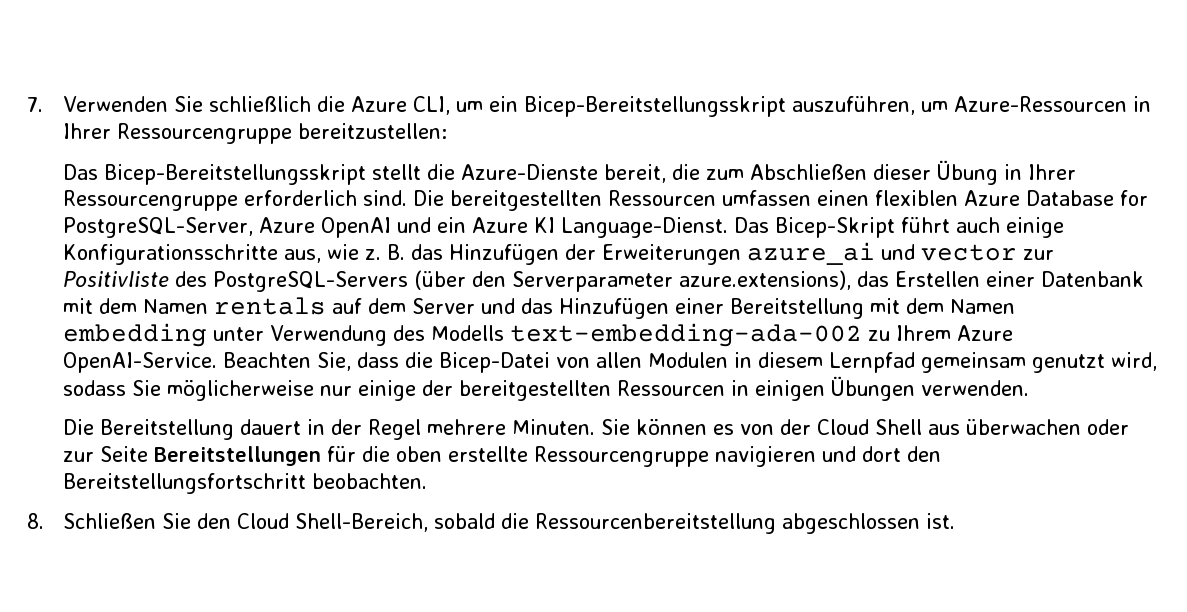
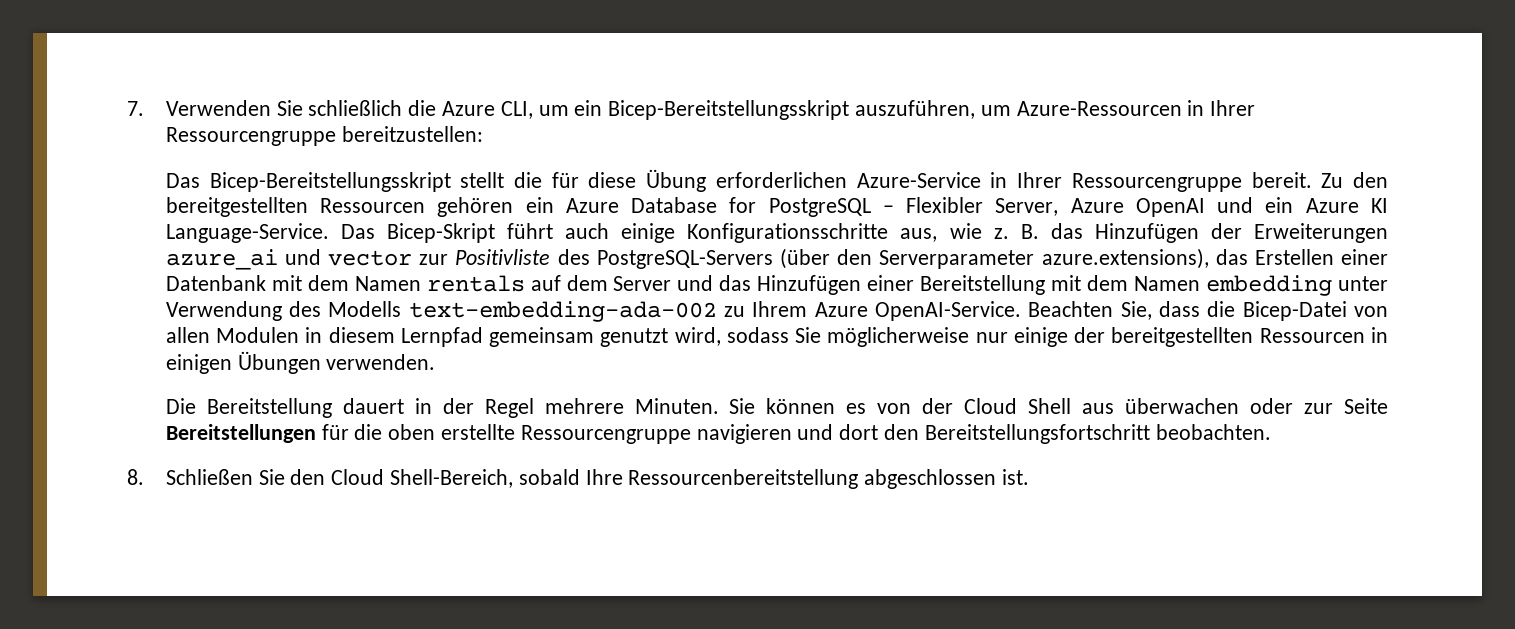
[461,160,1077,185] [63,190,1149,211] [63,217,254,238] Azure-Dienste bereit, die zum Abschließen dieser Übung in Ihrer Ressourcengruppe erforderlich sind. Die bereitgestellten Ressourcen umfassen einen flexiblen Azure Database for PostgreSQL-Server, -> [551,169,1389,192] [165,197,1059,217] für diese Übung erforderlichen Azure-Service in Ihrer Ressourcengruppe bereit. Zu den bereitgestellten Ressourcen gehören ein Azure Database for PostgreSQL – Flexibler Server,
[561,217,729,238] Language-Dienst. -> [165,223,329,243] Language-Service.
[501,513,530,529] die -> [585,469,623,485] Ihre

